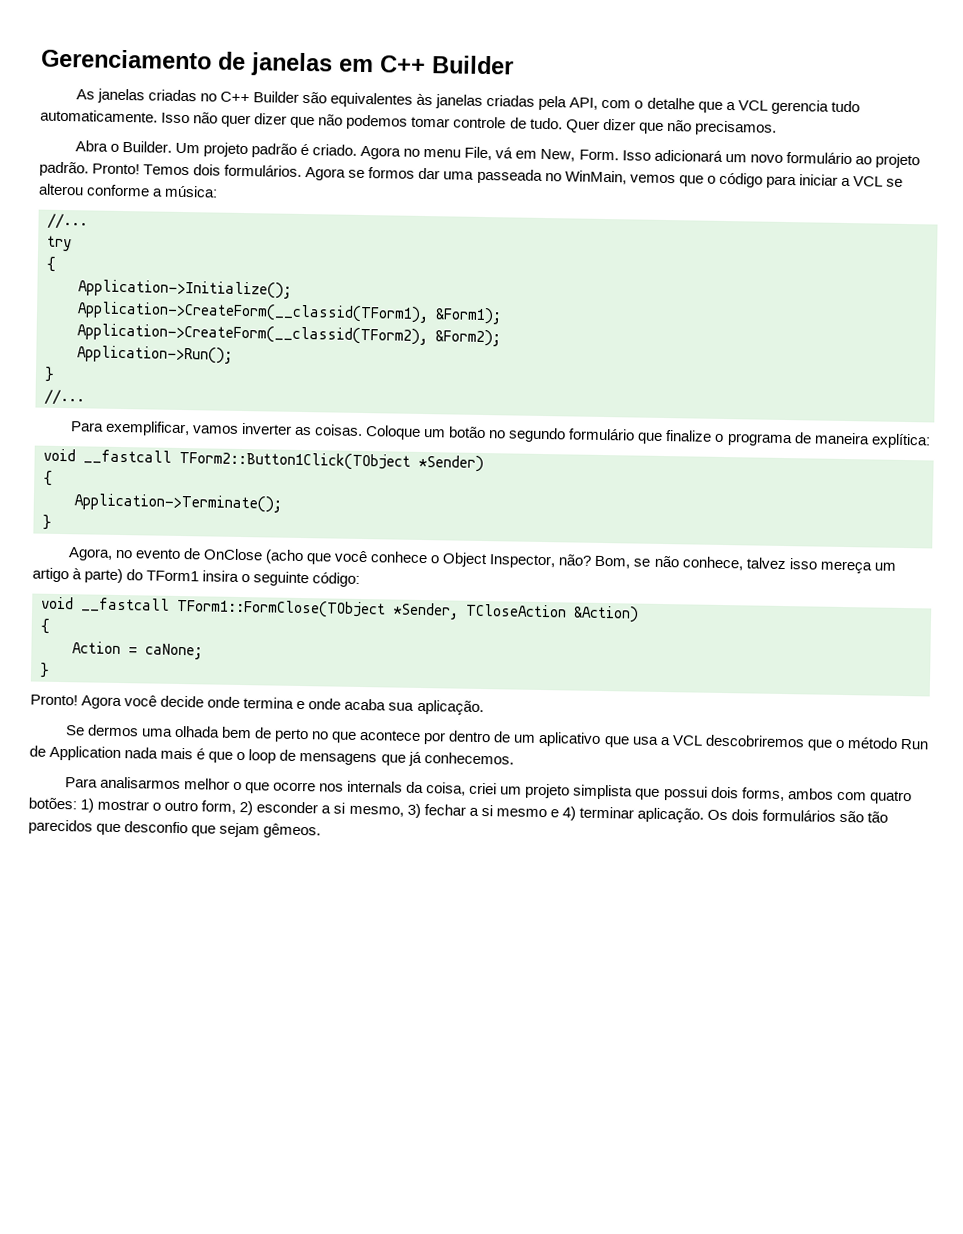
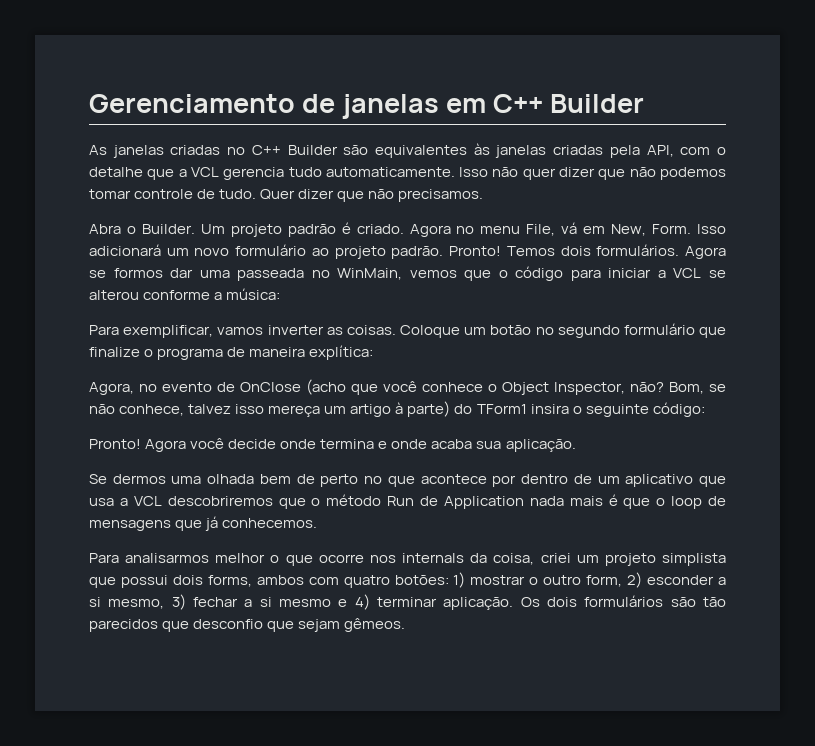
[47,212,88,230] [47,235,72,252] [46,256,56,272] [78,279,292,299] [77,301,502,325] [77,323,501,347] [77,345,233,364] [44,366,55,382] [44,388,85,406] // //... // try // { // Application->Initialize(); // Application->CreateForm(__classid(TForm1), &Form1); // Application->CreateForm(__classid(TForm2), &Form2); // Application->Run(); // } // //... -> (281, 294) none
[43,448,484,473] [43,470,53,486] [74,493,282,513] [42,514,52,530] // void __fastcall TForm2::Button1Click(TObject *Sender) // { // Application->Terminate(); // } -> (374, 352) none
[41,596,639,623] [40,618,50,634] [72,641,203,660] [39,662,50,678] // void __fastcall TForm1::FormClose(TObject *Sender, TCloseAction &Action) // { // Action = caNone; // } -> (705, 409) none

